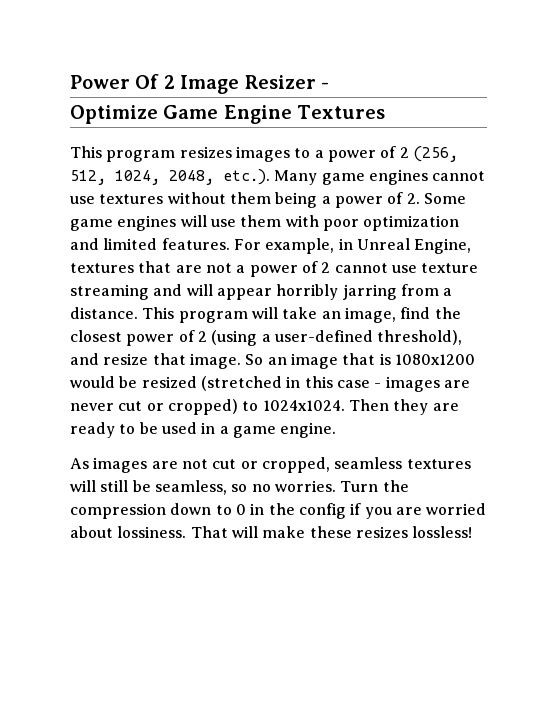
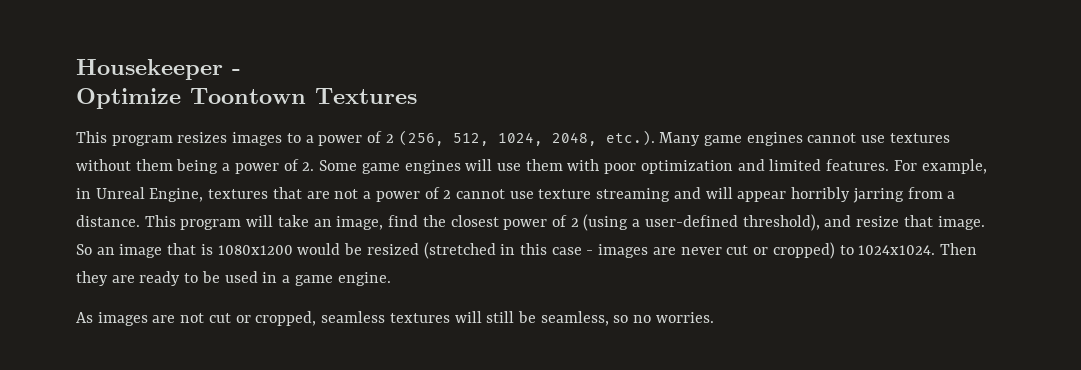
[70,74,316,94] Power Of 2 Image Resizer -> [76,59,223,80] Housekeeper
[163,105,292,124] Game Engine -> [190,88,306,104] Toontown
[340,480,409,492] [70,503,487,519] [70,526,473,538] Turn the compression down to 0 in the config if you are worried about lossiness. That will make these resizes lossless! -> (714, 317) none

